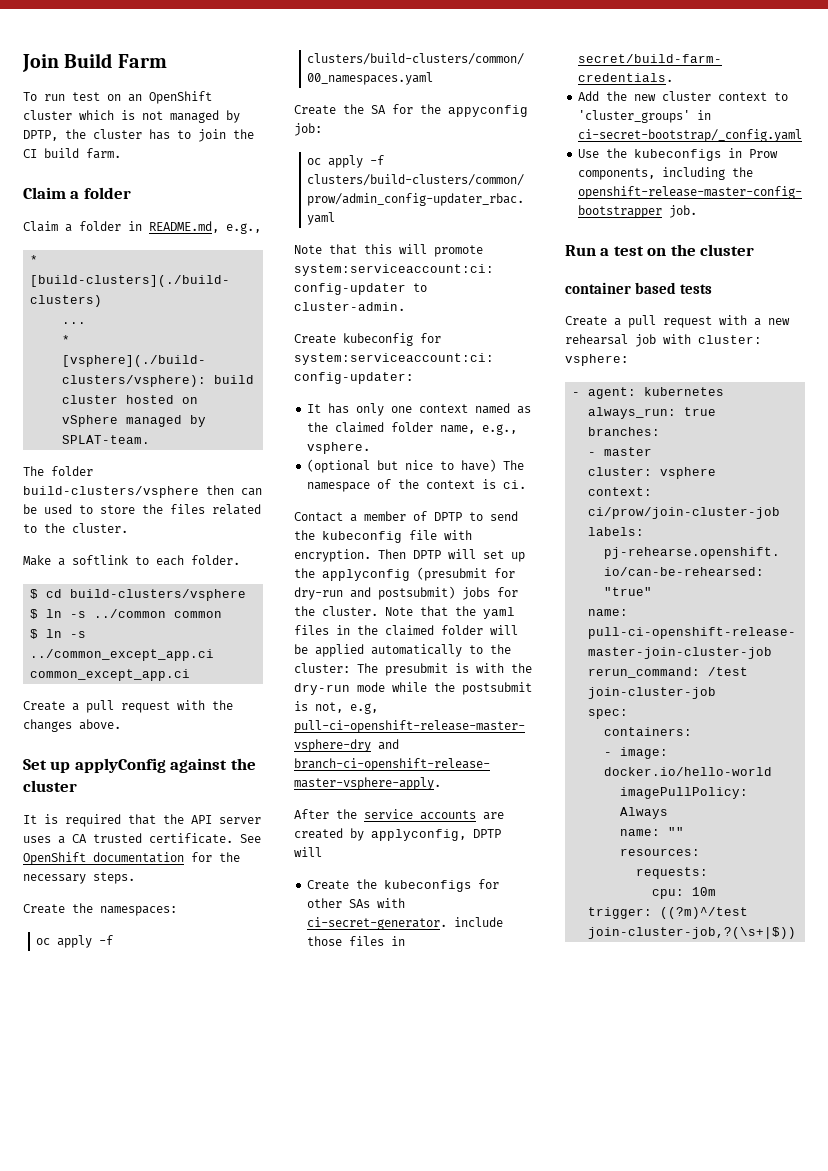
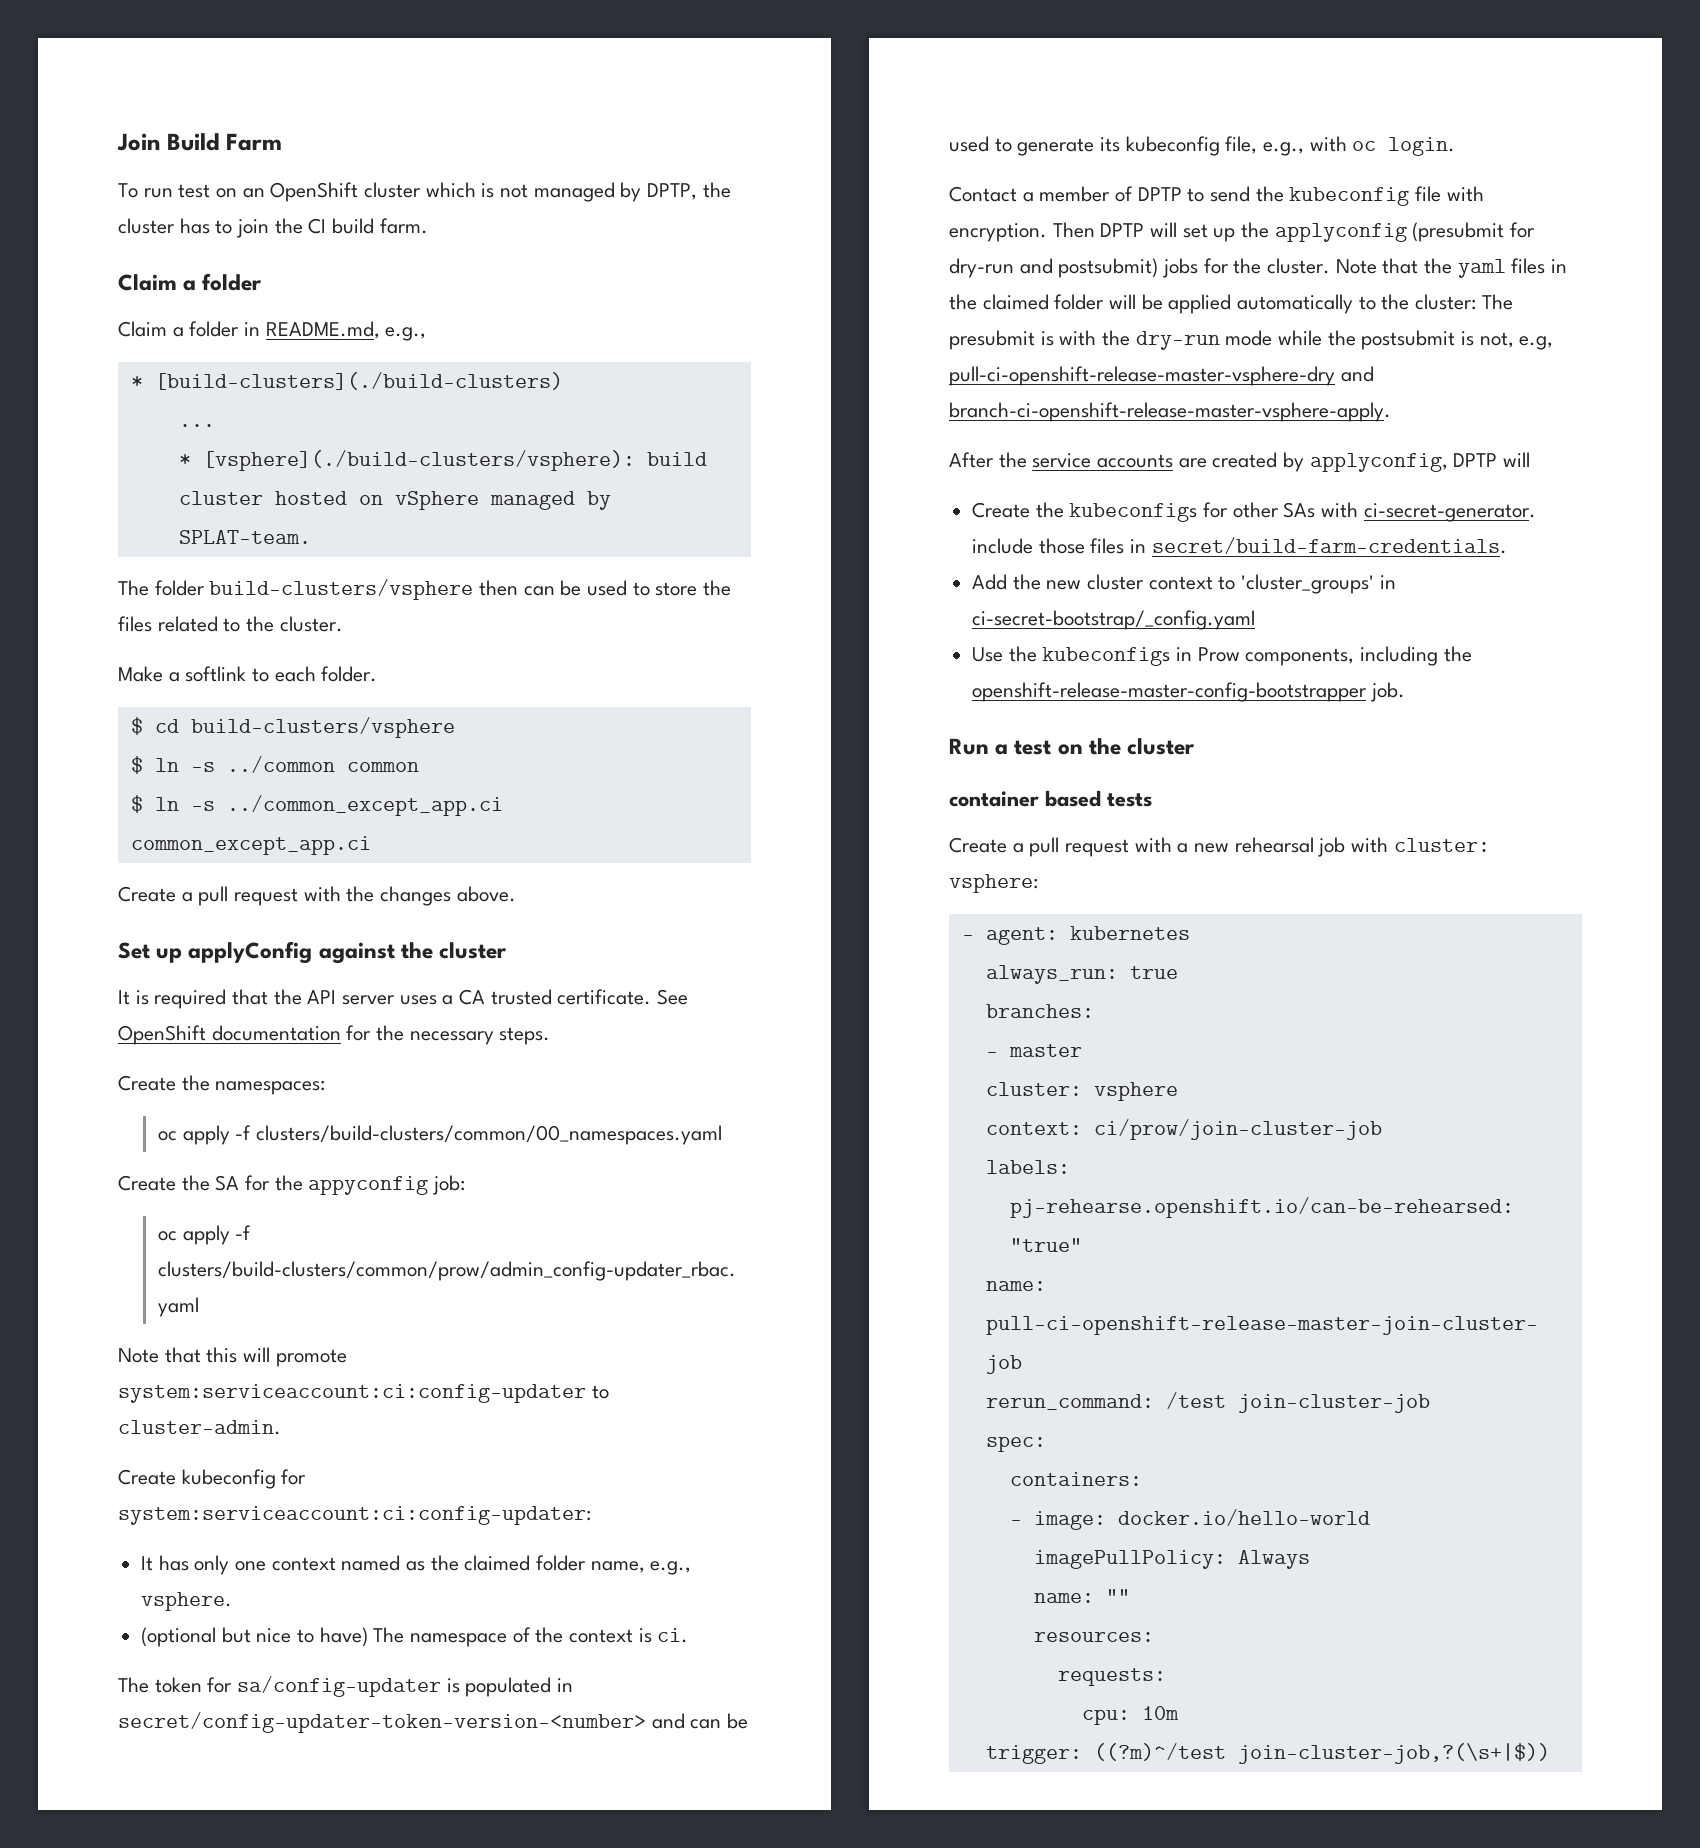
(527, 484) none -> [118,1676,574,1697] [118,1712,749,1733] [949,136,1456,156] // The token for sa/config-updater is populated in secret/config-updater-token-version-<number> and can be used to generate its kubeconfig file, e.g., with oc login.

